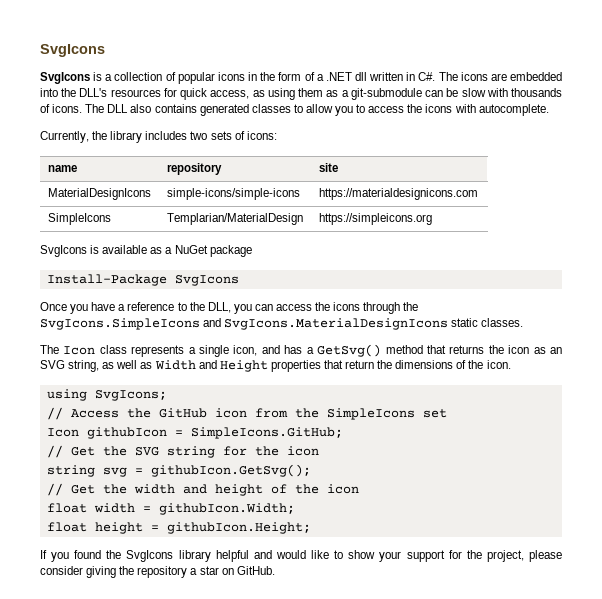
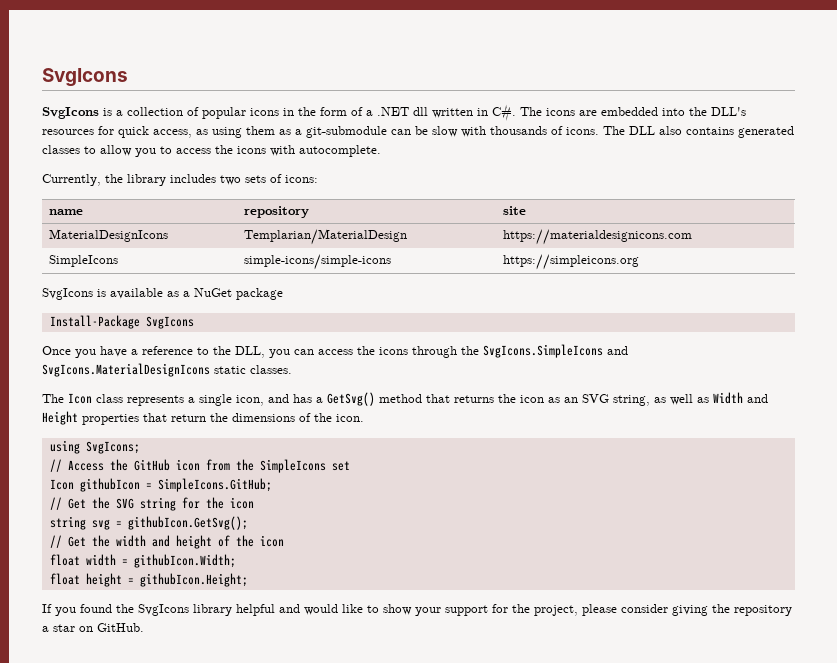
[166,188,300,200] simple-icons/simple-icons -> [243,229,407,245] Templarian/MaterialDesign
[166,213,303,225] Templarian/MaterialDesign -> [243,254,391,270] simple-icons/simple-icons

